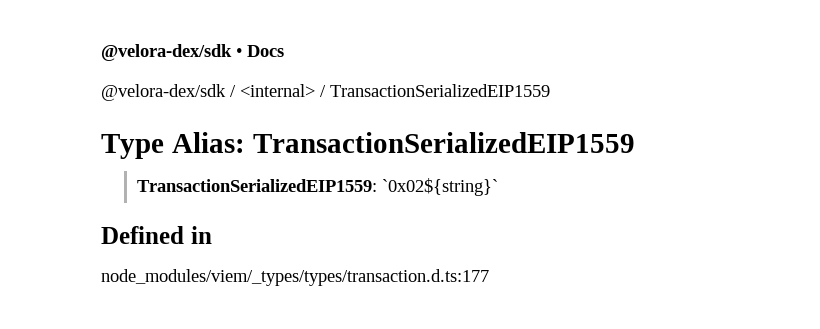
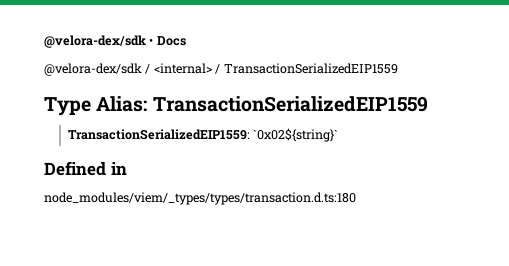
[101,269,489,286] node_modules/viem/_types/types/transaction.d.ts:177 -> [44,192,356,205] node_modules/viem/_types/types/transaction.d.ts:180

